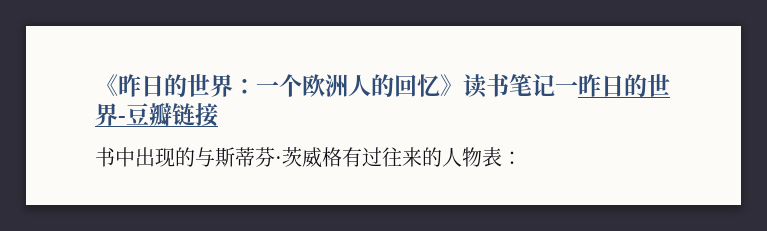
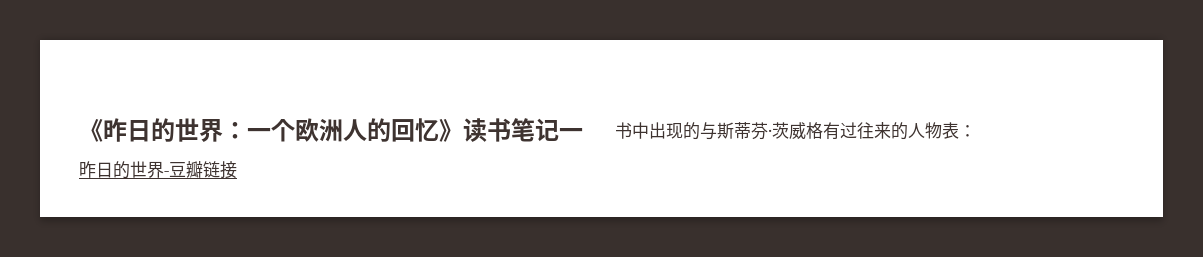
(578, 87) none -> (583, 133) //

